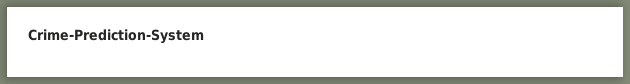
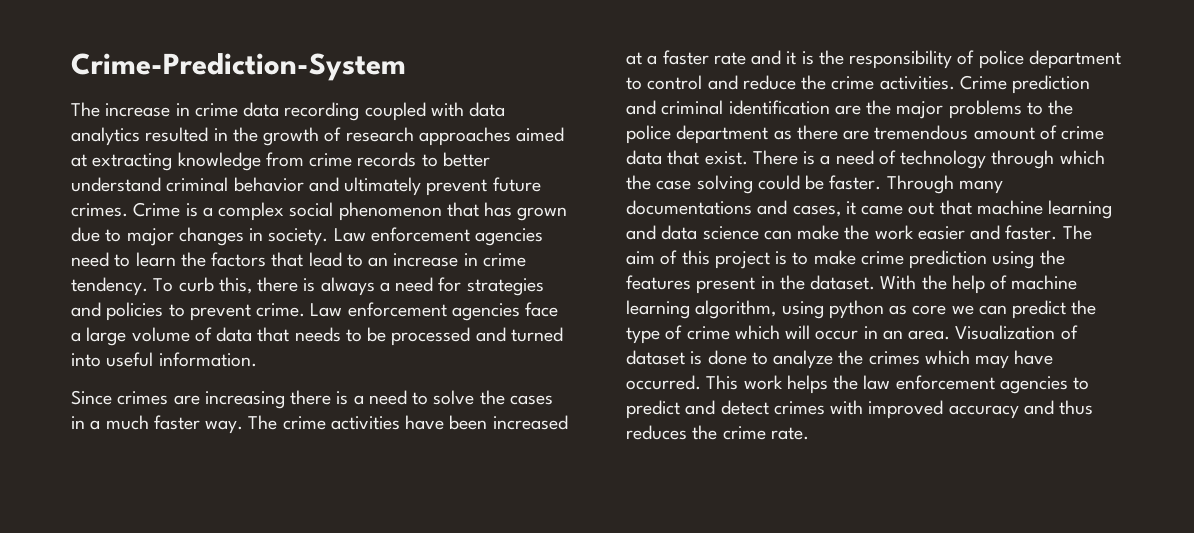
(204, 36) none -> [71,102,506,121] [71,127,565,146] [71,152,490,171] [71,177,541,196] [71,202,568,221] [71,227,544,246] [71,252,526,267] [71,277,544,296] [71,302,559,321] [71,327,563,346] [71,352,257,367] [71,390,553,409] [71,415,568,434] [626,50,1121,69] [626,75,1091,94] [626,100,1074,119] [626,125,1105,144] [626,150,1105,169] [626,175,1003,194] [626,200,1113,219] [626,225,1092,240] [626,250,1065,269] [626,275,1078,294] [626,300,1097,319] [626,325,1078,344] [626,350,1054,369] [626,375,1090,394] [626,400,1094,419] [626,425,809,440] // The increase in crime data recording coupled with data analytics resulted in the growth of research approaches aimed at extracting knowledge from crime records to better understand criminal behavior and ultimately prevent future crimes. Crime is a complex social phenomenon that has grown due to major changes in society. Law enforcement agencies need to learn the factors that lead to an increase in crime tendency. To curb this, there is always a need for strategies and policies to prevent crime. Law enforcement agencies face a large volume of data that needs to be processed and turned into useful information. // Since crimes are increasing there is a need to solve the cases in a much faster way. The crime activities have been increased at a faster rate and it is the responsibility of police department to control and reduce the crime activities. Crime prediction and criminal identification are the major problems to the police department as there are tremendous amount of crime data that exist. There is a need of technology through which the case solving could be faster. Through many documentations and cases, it came out that machine learning and data science can make the work easier and faster. The aim of this project is to make crime prediction using the features present in the dataset. With the help of machine learning algorithm, using python as core we can predict the type of crime which will occur in an area. Visualization of dataset is done to analyze the crimes which may have occurred. This work helps the law enforcement agencies to predict and detect crimes with improved accuracy and thus reduces the crime rate.

